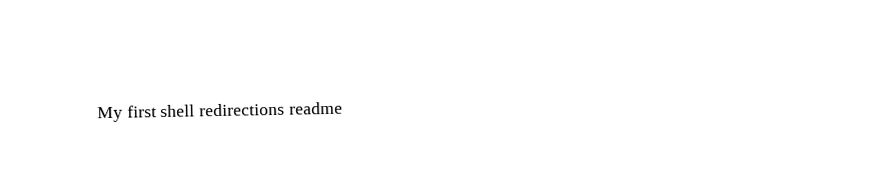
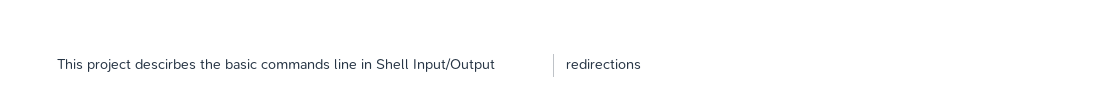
[97,101,343,123] My first shell redirections readme -> [57,58,641,73] This project descirbes the basic commands line in Shell Input/Output redirections

